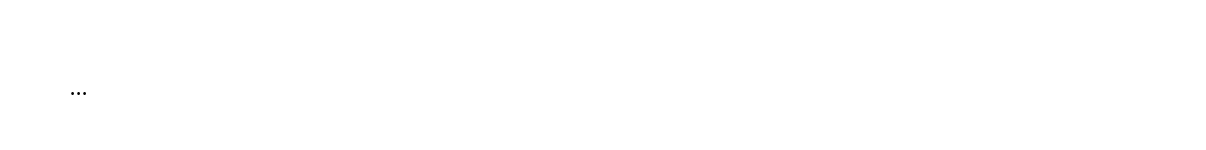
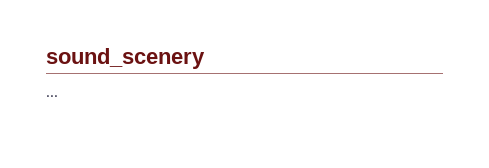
(70, 93) none -> [46,48,205,69] sound_scenery //

